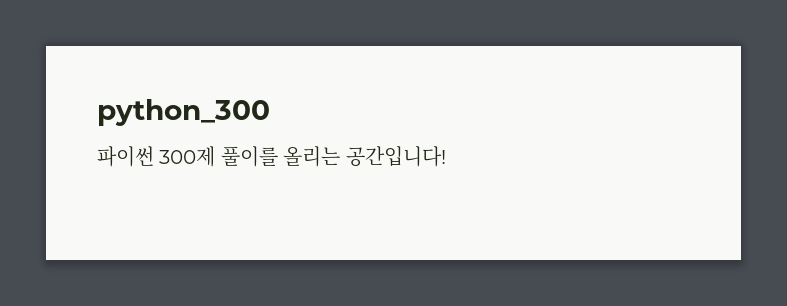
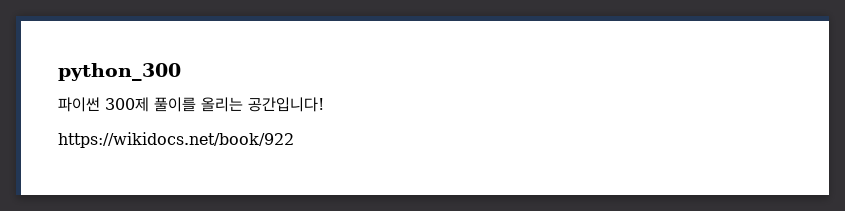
(446, 156) none -> [58,132,294,148] // https://wikidocs.net/book/922

